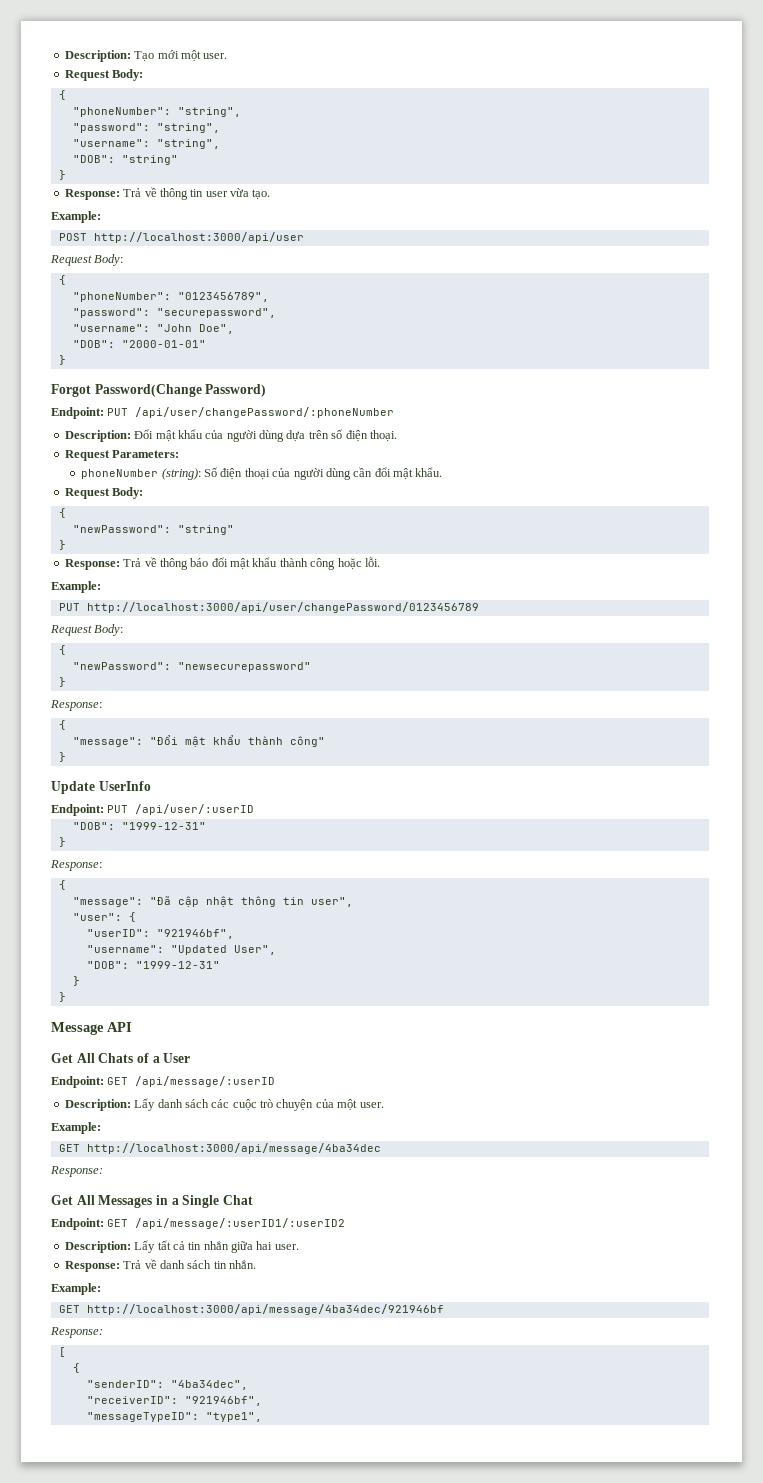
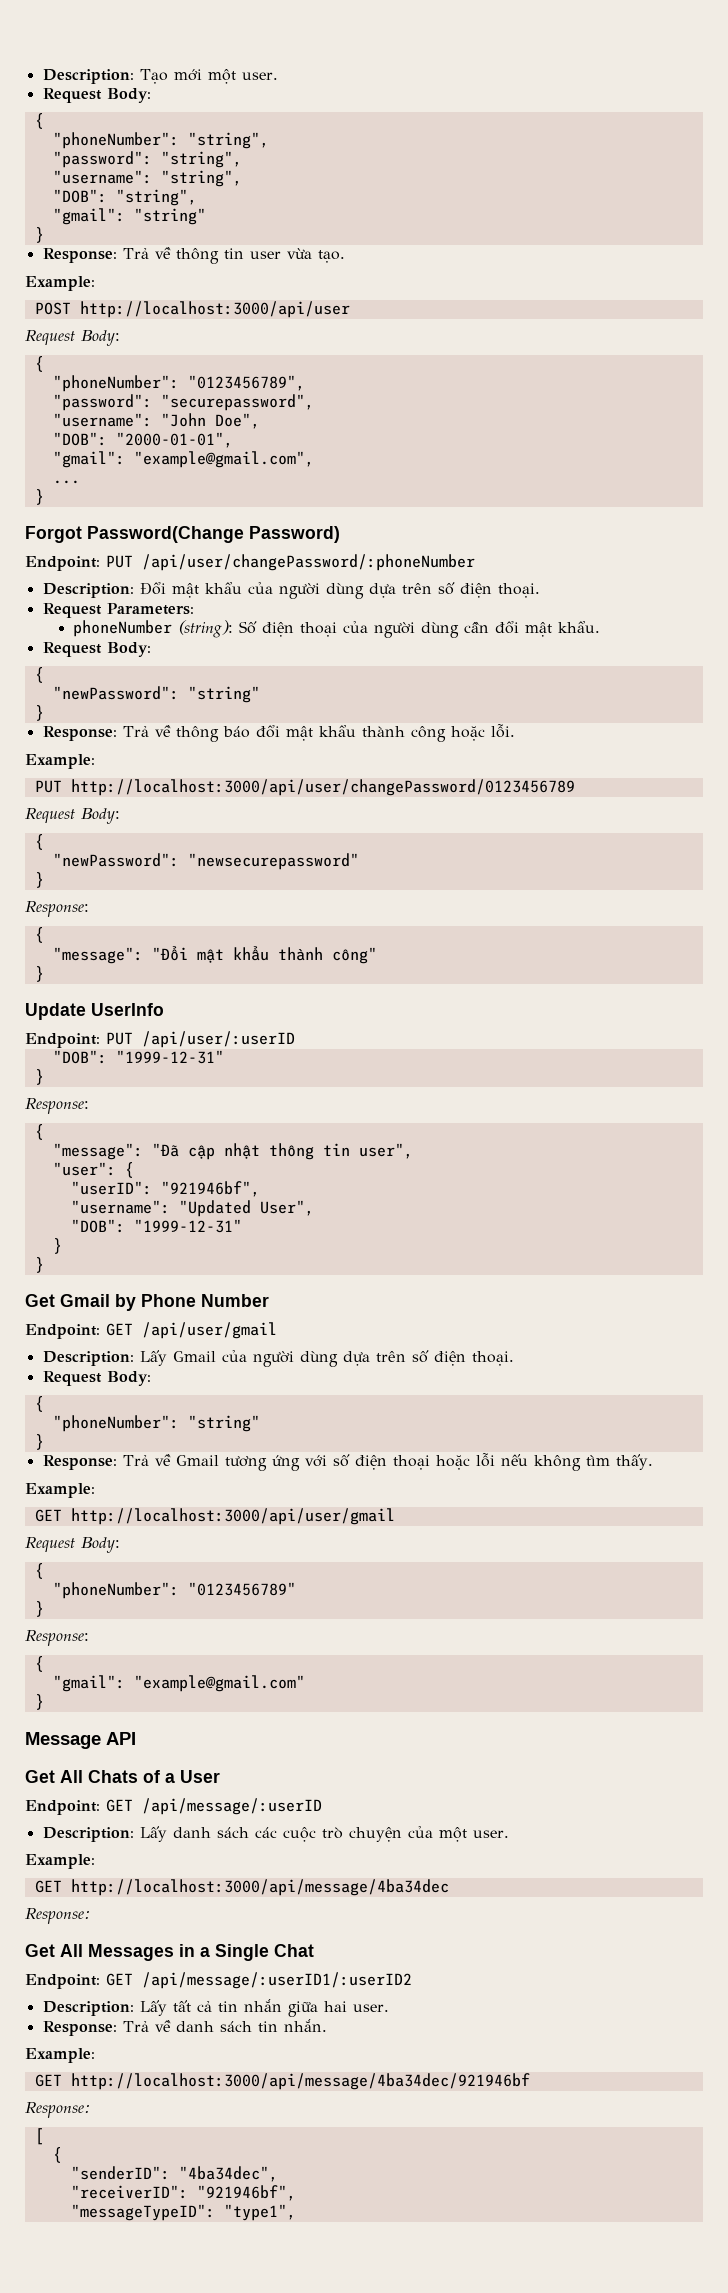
(115, 159) none -> [115,189,197,206] [52,208,125,225] "string", // "gmail":
[121,340,206,348] "2000-01-01" -> [115,432,233,448] [52,451,314,468] [52,480,80,484] "2000-01-01", // "gmail": "example@gmail.com", // ...
(66, 997) none -> [25,1294,269,1311] [25,1322,277,1339] [42,1350,514,1367] [42,1371,151,1386] [34,1396,44,1412] [52,1415,260,1432] [34,1434,44,1450] [42,1453,653,1471] [25,1483,95,1498] [34,1508,395,1525] [25,1537,120,1553] [34,1563,44,1579] [52,1582,296,1599] [34,1601,44,1617] [25,1630,89,1646] [34,1656,44,1672] [52,1675,305,1692] [34,1694,44,1710] // Get Gmail by Phone Number // Endpoint: GET /api/user/gmail // Description: Lấy Gmail của người dùng dựa trên số điện thoại. // Request Body: // { // "phoneNumber": "string" // } // Response: Trả về Gmail tương ứng với số điện thoại hoặc lỗi nếu không tìm thấy. // Example: // GET http://localhost:3000/api/user/gmail // Request Body: // { // "phoneNumber": "0123456789" // } // Response: // { // "gmail": "example@gmail.com" // }

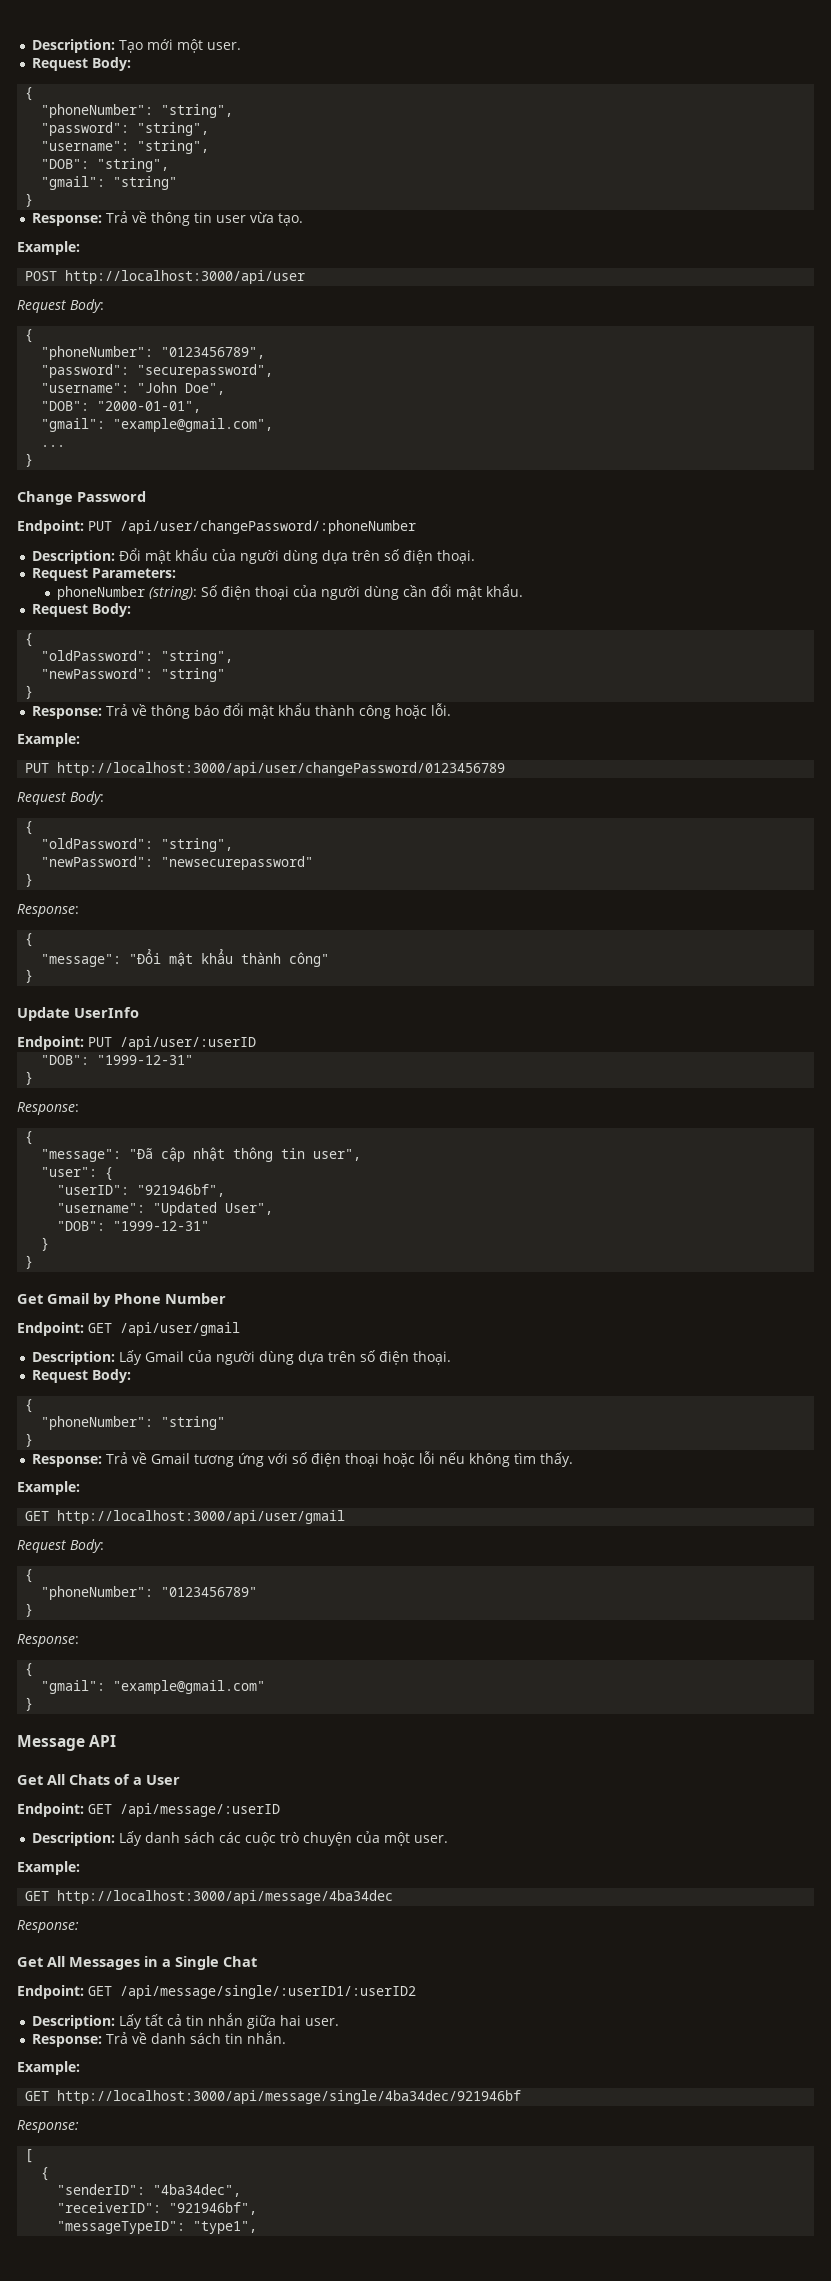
[25,526,340,543] Forgot Password(Change Password) -> [17,491,146,505] Change Password
(44, 675) none -> [41,650,234,664] // "oldPassword": "string",
(44, 842) none -> [41,838,234,852] // "oldPassword": "string",
[142,1972,412,1989] /api/message/:userID1/:userID2 -> [120,1985,416,1999] /api/message/single/:userID1/:userID2
[70,2073,530,2090] http://localhost:3000/api/message/4ba34dec/921946bf -> [57,2090,522,2104] http://localhost:3000/api/message/single/4ba34dec/921946bf

